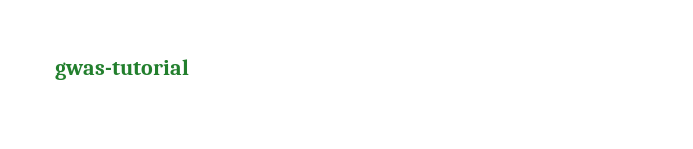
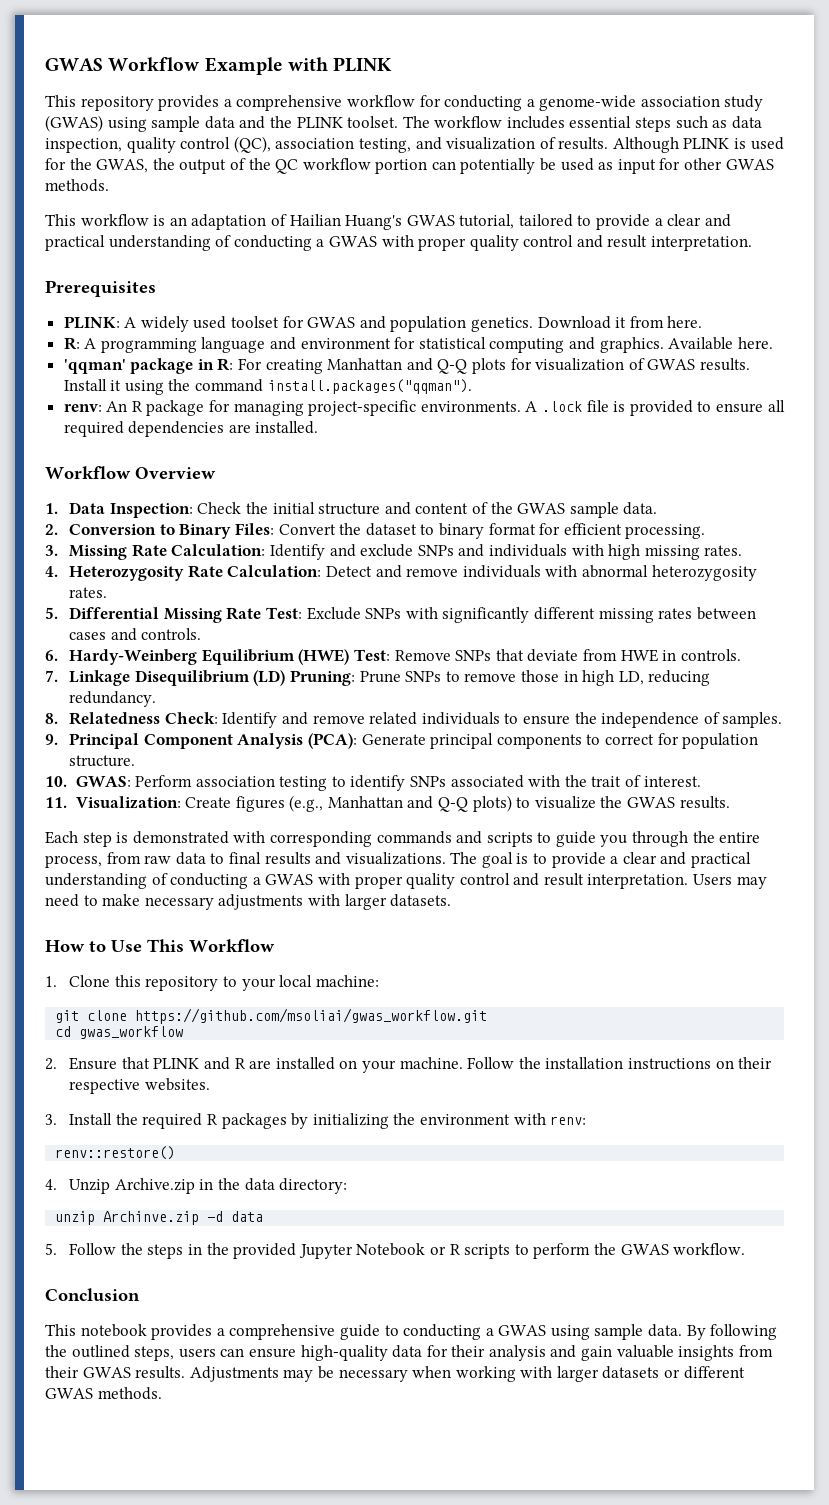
[55,59,189,80] gwas-tutorial -> [45,57,393,75] [45,95,764,111] [45,115,762,132] [45,136,784,153] [45,158,774,174] [45,179,109,192] [45,214,731,230] [45,235,753,251] [45,280,156,297] [63,316,703,332] [63,337,773,353] [63,358,750,374] [63,379,472,395] [63,400,785,416] [63,421,319,437] [45,466,216,479] [45,502,658,518] [45,523,706,539] [45,544,743,560] [45,565,757,581] [69,587,108,598] [45,607,756,623] [69,628,202,641] [45,649,741,665] [45,670,711,686] [69,691,157,707] [45,712,783,728] [45,733,759,749] [69,755,136,767] [45,775,701,791] [45,795,730,812] [45,831,761,847] [45,852,752,868] [45,873,767,889] [45,894,452,910] [45,939,275,952] [45,975,379,991] [55,1008,488,1024] [55,1026,184,1039] [45,1057,773,1073] [69,1078,210,1094] [45,1113,587,1129] [55,1146,176,1160] [45,1178,348,1194] [55,1211,264,1225] [45,1243,746,1259] [45,1288,140,1302] [45,1324,778,1340] [45,1345,773,1361] [45,1366,745,1382] [45,1387,162,1400] GWAS Workflow Example with PLINK // This repository provides a comprehensive workflow for conducting a genome-wide association study (GWAS) using sample data and the PLINK toolset. The workflow includes essential steps such as data inspection, quality control (QC), association testing, and visualization of results. Although PLINK is used for the GWAS, the output of the QC workflow portion can potentially be used as input for other GWAS methods. // This workflow is an adaptation of Hailian Huang's GWAS tutorial, tailored to provide a clear and practical understanding of conducting a GWAS with proper quality control and result interpretation. // Prerequisites // PLINK: A widely used toolset for GWAS and population genetics. Download it from here. // R: A programming language and environment for statistical computing and graphics. Available here. // 'qqman' package in R: For creating Manhattan and Q-Q plots for visualization of GWAS results. Install it using the command install.packages("qqman"). // renv: An R package for managing project-specific environments. A .lock file is provided to ensure all required dependencies are installed. // Workflow Overview // 1. Data Inspection: Check the initial structure and content of the GWAS sample data. // 2. Conversion to Binary Files: Convert the dataset to binary format for efficient processing. // 3. Missing Rate Calculation: Identify and exclude SNPs and individuals with high missing rates. // 4. Heterozygosity Rate Calculation: Detect and remove individuals with abnormal heterozygosity rates. // 5. Differential Missing Rate Test: Exclude SNPs with significantly different missing rates between cases and controls. // 6. Hardy-Weinberg Equilibrium (HWE) Test: Remove SNPs that deviate from HWE in controls. // 7. Linkage Disequilibrium (LD) Pruning: Prune SNPs to remove those in high LD, reducing redundancy. // 8. Relatedness Check: Identify and remove related individuals to ensure the independence of samples. // 9. Principal Component Analysis (PCA): Generate principal components to correct for population structure. // 10. GWAS: Perform association testing to identify SNPs associated with the trait of interest. // 11. Visualization: Create figures (e.g., Manhattan and Q-Q plots) to visualize the GWAS results. // Each step is demonstrated with corresponding commands and scripts to guide you through the entire process, from raw data to final results and visualizations. The goal is to provide a clear and practical understanding of conducting a GWAS with proper quality control and result interpretation. Users may need to make necessary adjustments with larger datasets. // How to Use This Workflow // 1. Clone this repository to your local machine: // git clone https://github.com/msoliai/gwas_workflow.git // cd gwas_workflow // 2. Ensure that PLINK and R are installed on your machine. Follow the installation instructions on their respective websites. // 3. Install the required R packages by initializing the environment with renv: // renv::restore() // 4. Unzip Archive.zip in the data directory: // unzip Archinve.zip -d data // 5. Follow the steps in the provided Jupyter Notebook or R scripts to perform the GWAS workflow. // Conclusion // This notebook provides a comprehensive guide to conducting a GWAS using sample data. By following the outlined steps, users can ensure high-quality data for their analysis and gain valuable insights from their GWAS results. Adjustments may be necessary when working with larger datasets or different GWAS methods.

